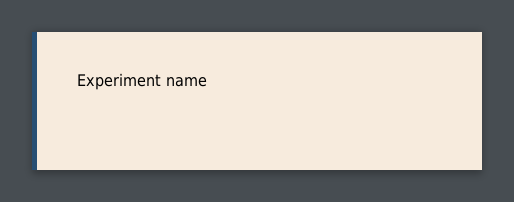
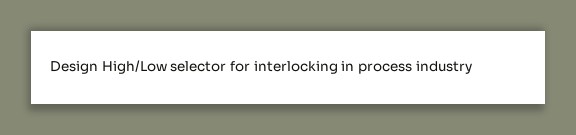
[77,73,207,90] Experiment name -> [50,60,472,74] Design High/Low selector for interlocking in process industry

